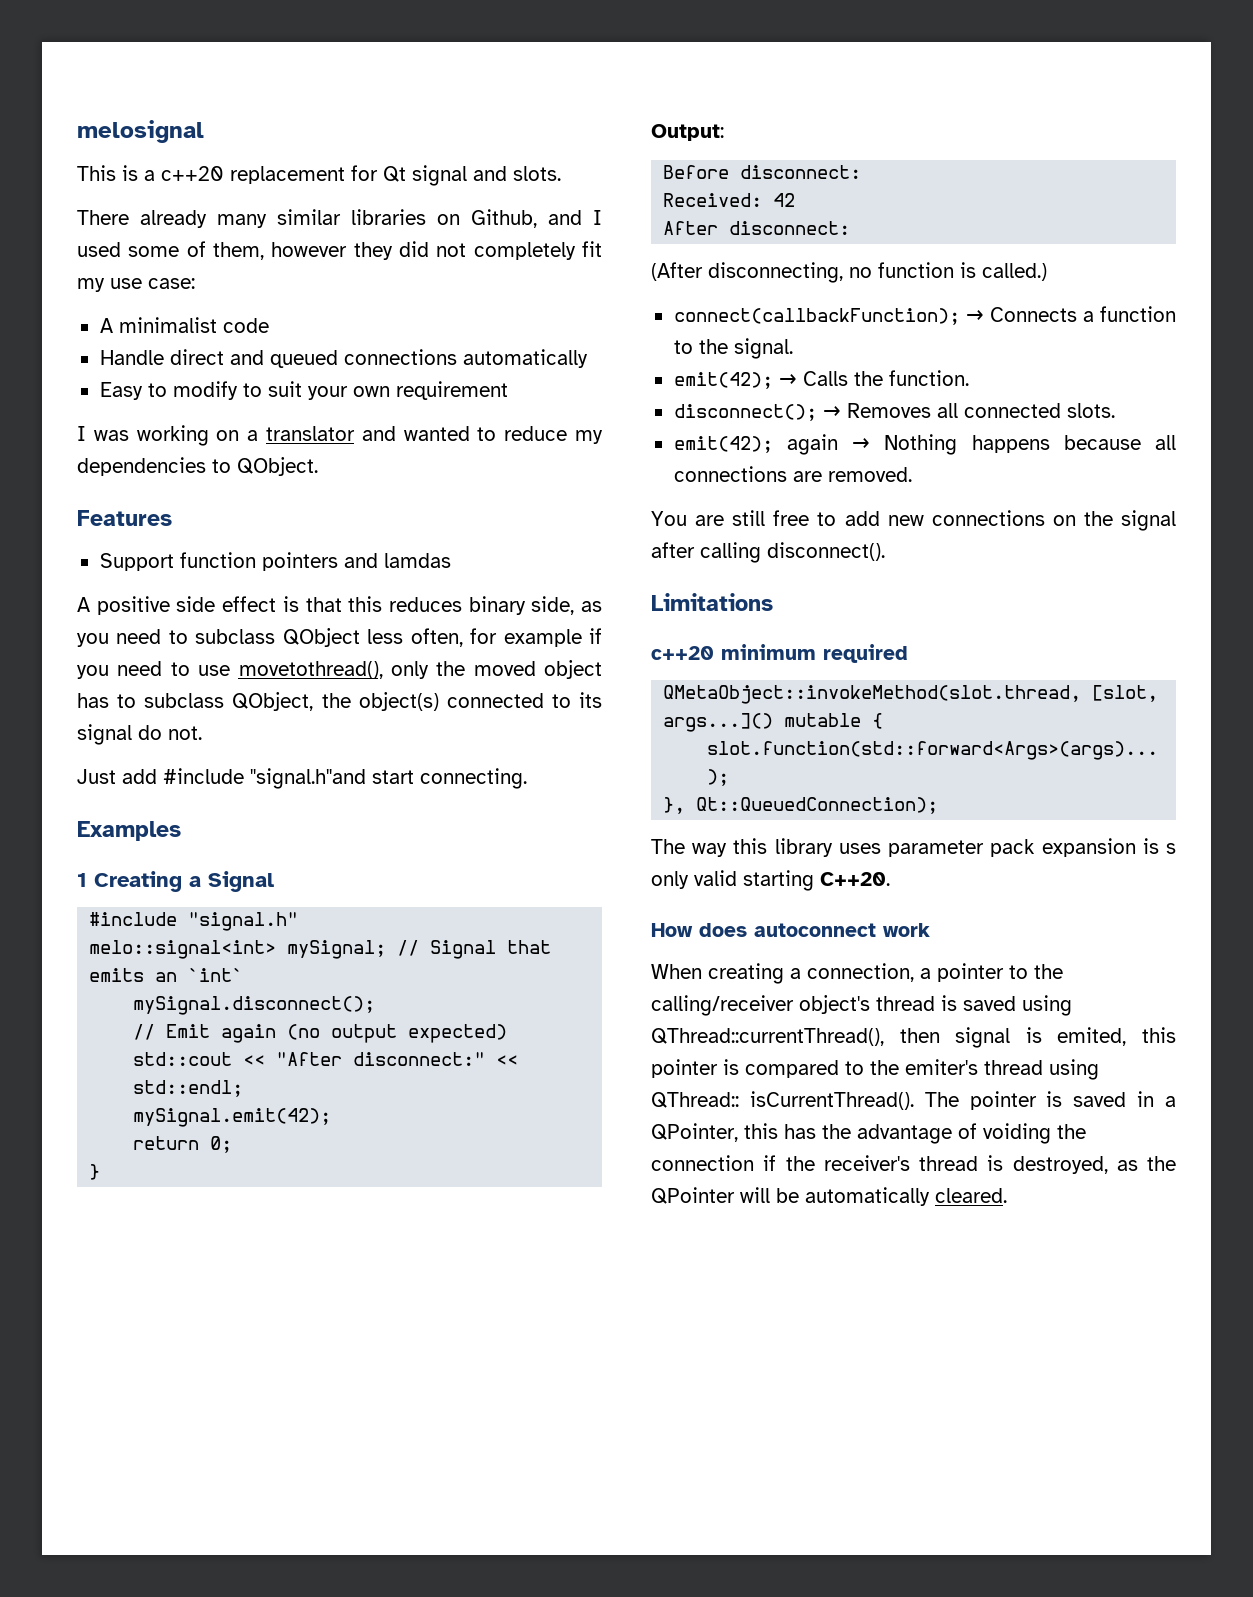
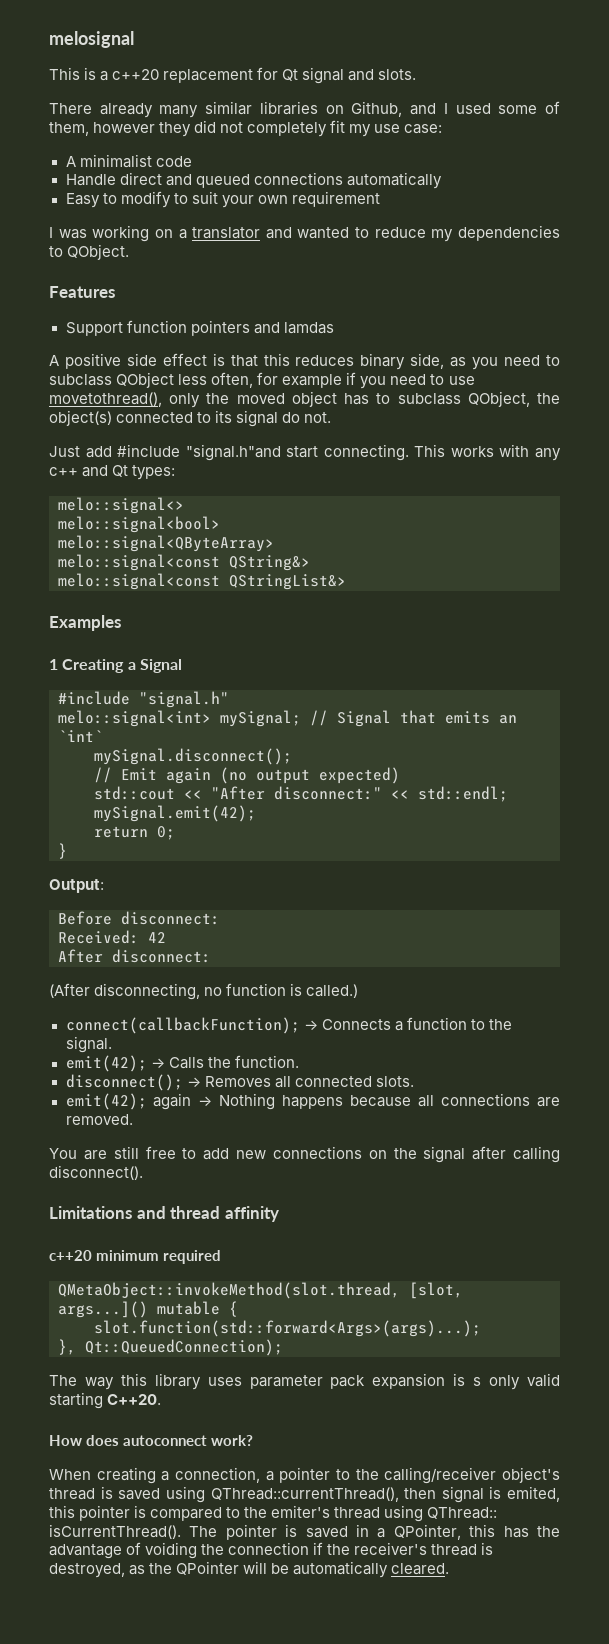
(527, 778) none -> [414,444,561,461] [49,465,176,480] [58,497,184,514] [58,516,220,533] [58,535,274,552] [58,554,310,571] [58,573,346,590] This works with any c++ and Qt types: // melo::signal<> // melo::signal<bool> // melo::signal<QByteArray> // melo::signal<const QString&> // melo::signal<const QStringList&>
(773, 602) none -> [136,1206,279,1222] and thread affinity
[883,923,930,937] work -> [211,1435,254,1446] work?

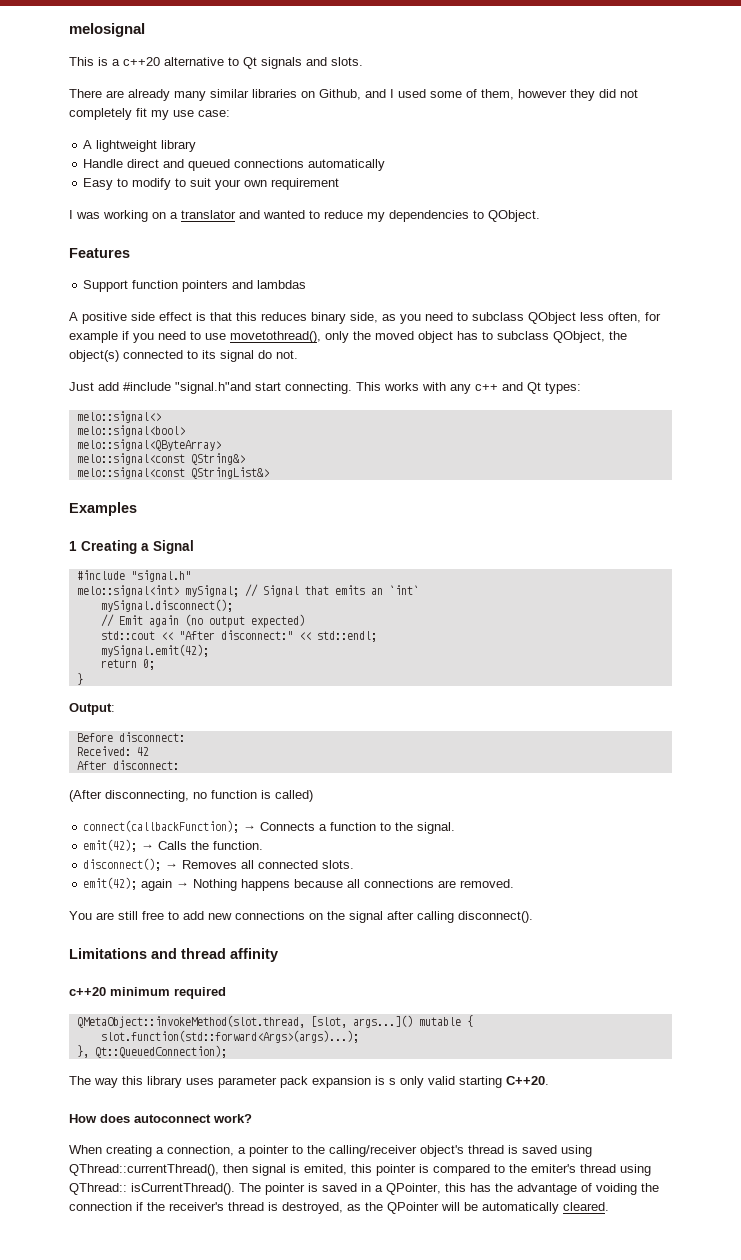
[163,67,345,84] replacement for Qt signal -> [164,57,302,69] alternative to Qt signals
(92, 108) none -> [106,90,124,98] are
[79,154,192,168] minimalist code -> [96,140,197,152] lightweight library
[283,322,334,334] lamdas -> [257,280,307,289] lambdas
[306,984,359,998] called.) -> [275,790,313,802] called)

